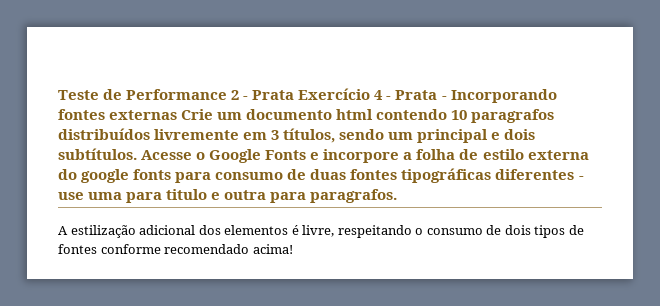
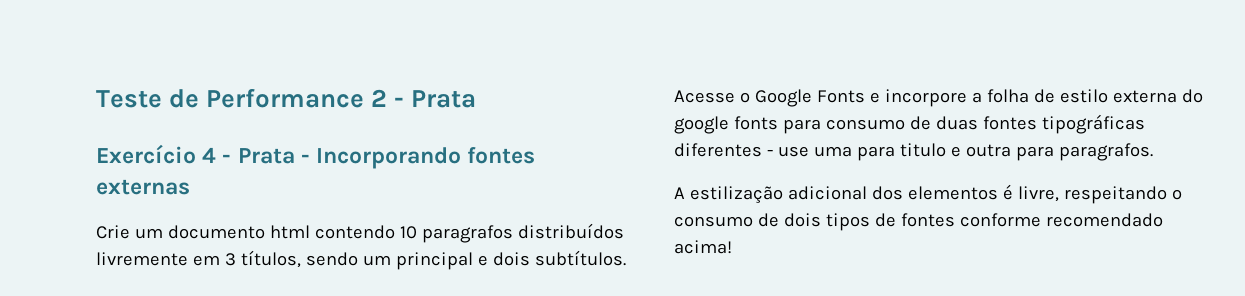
(295, 95) none -> (477, 99) //
(178, 115) none -> (190, 187) //

